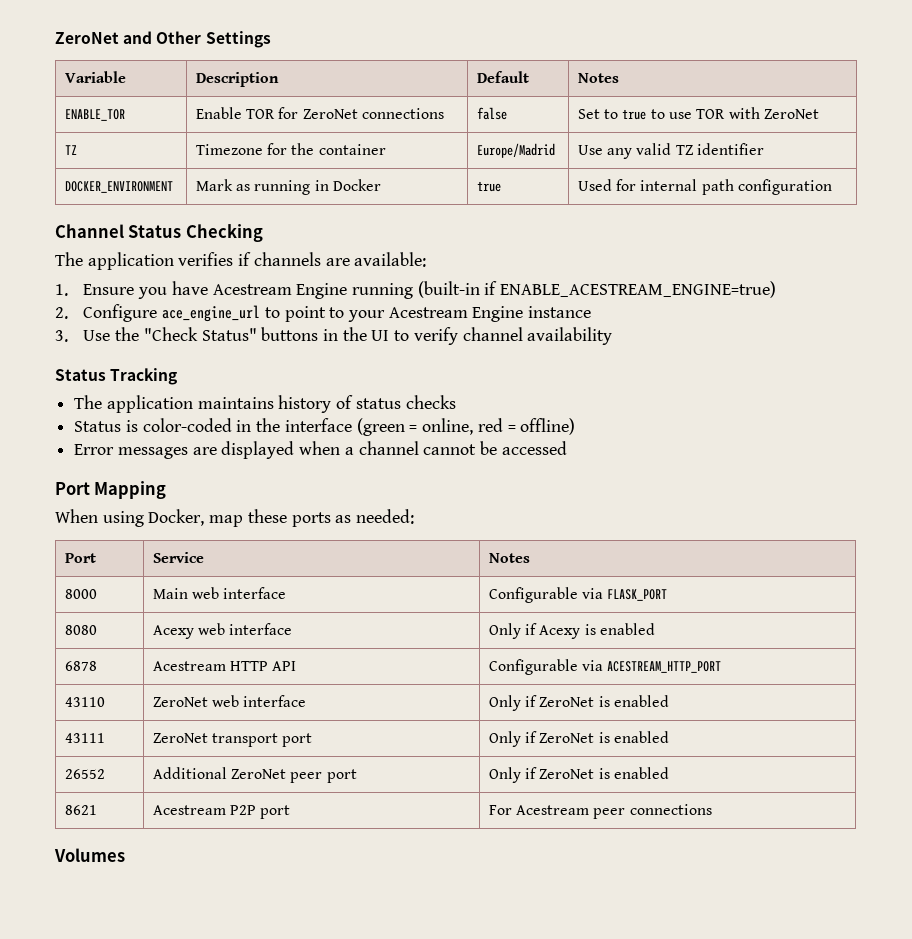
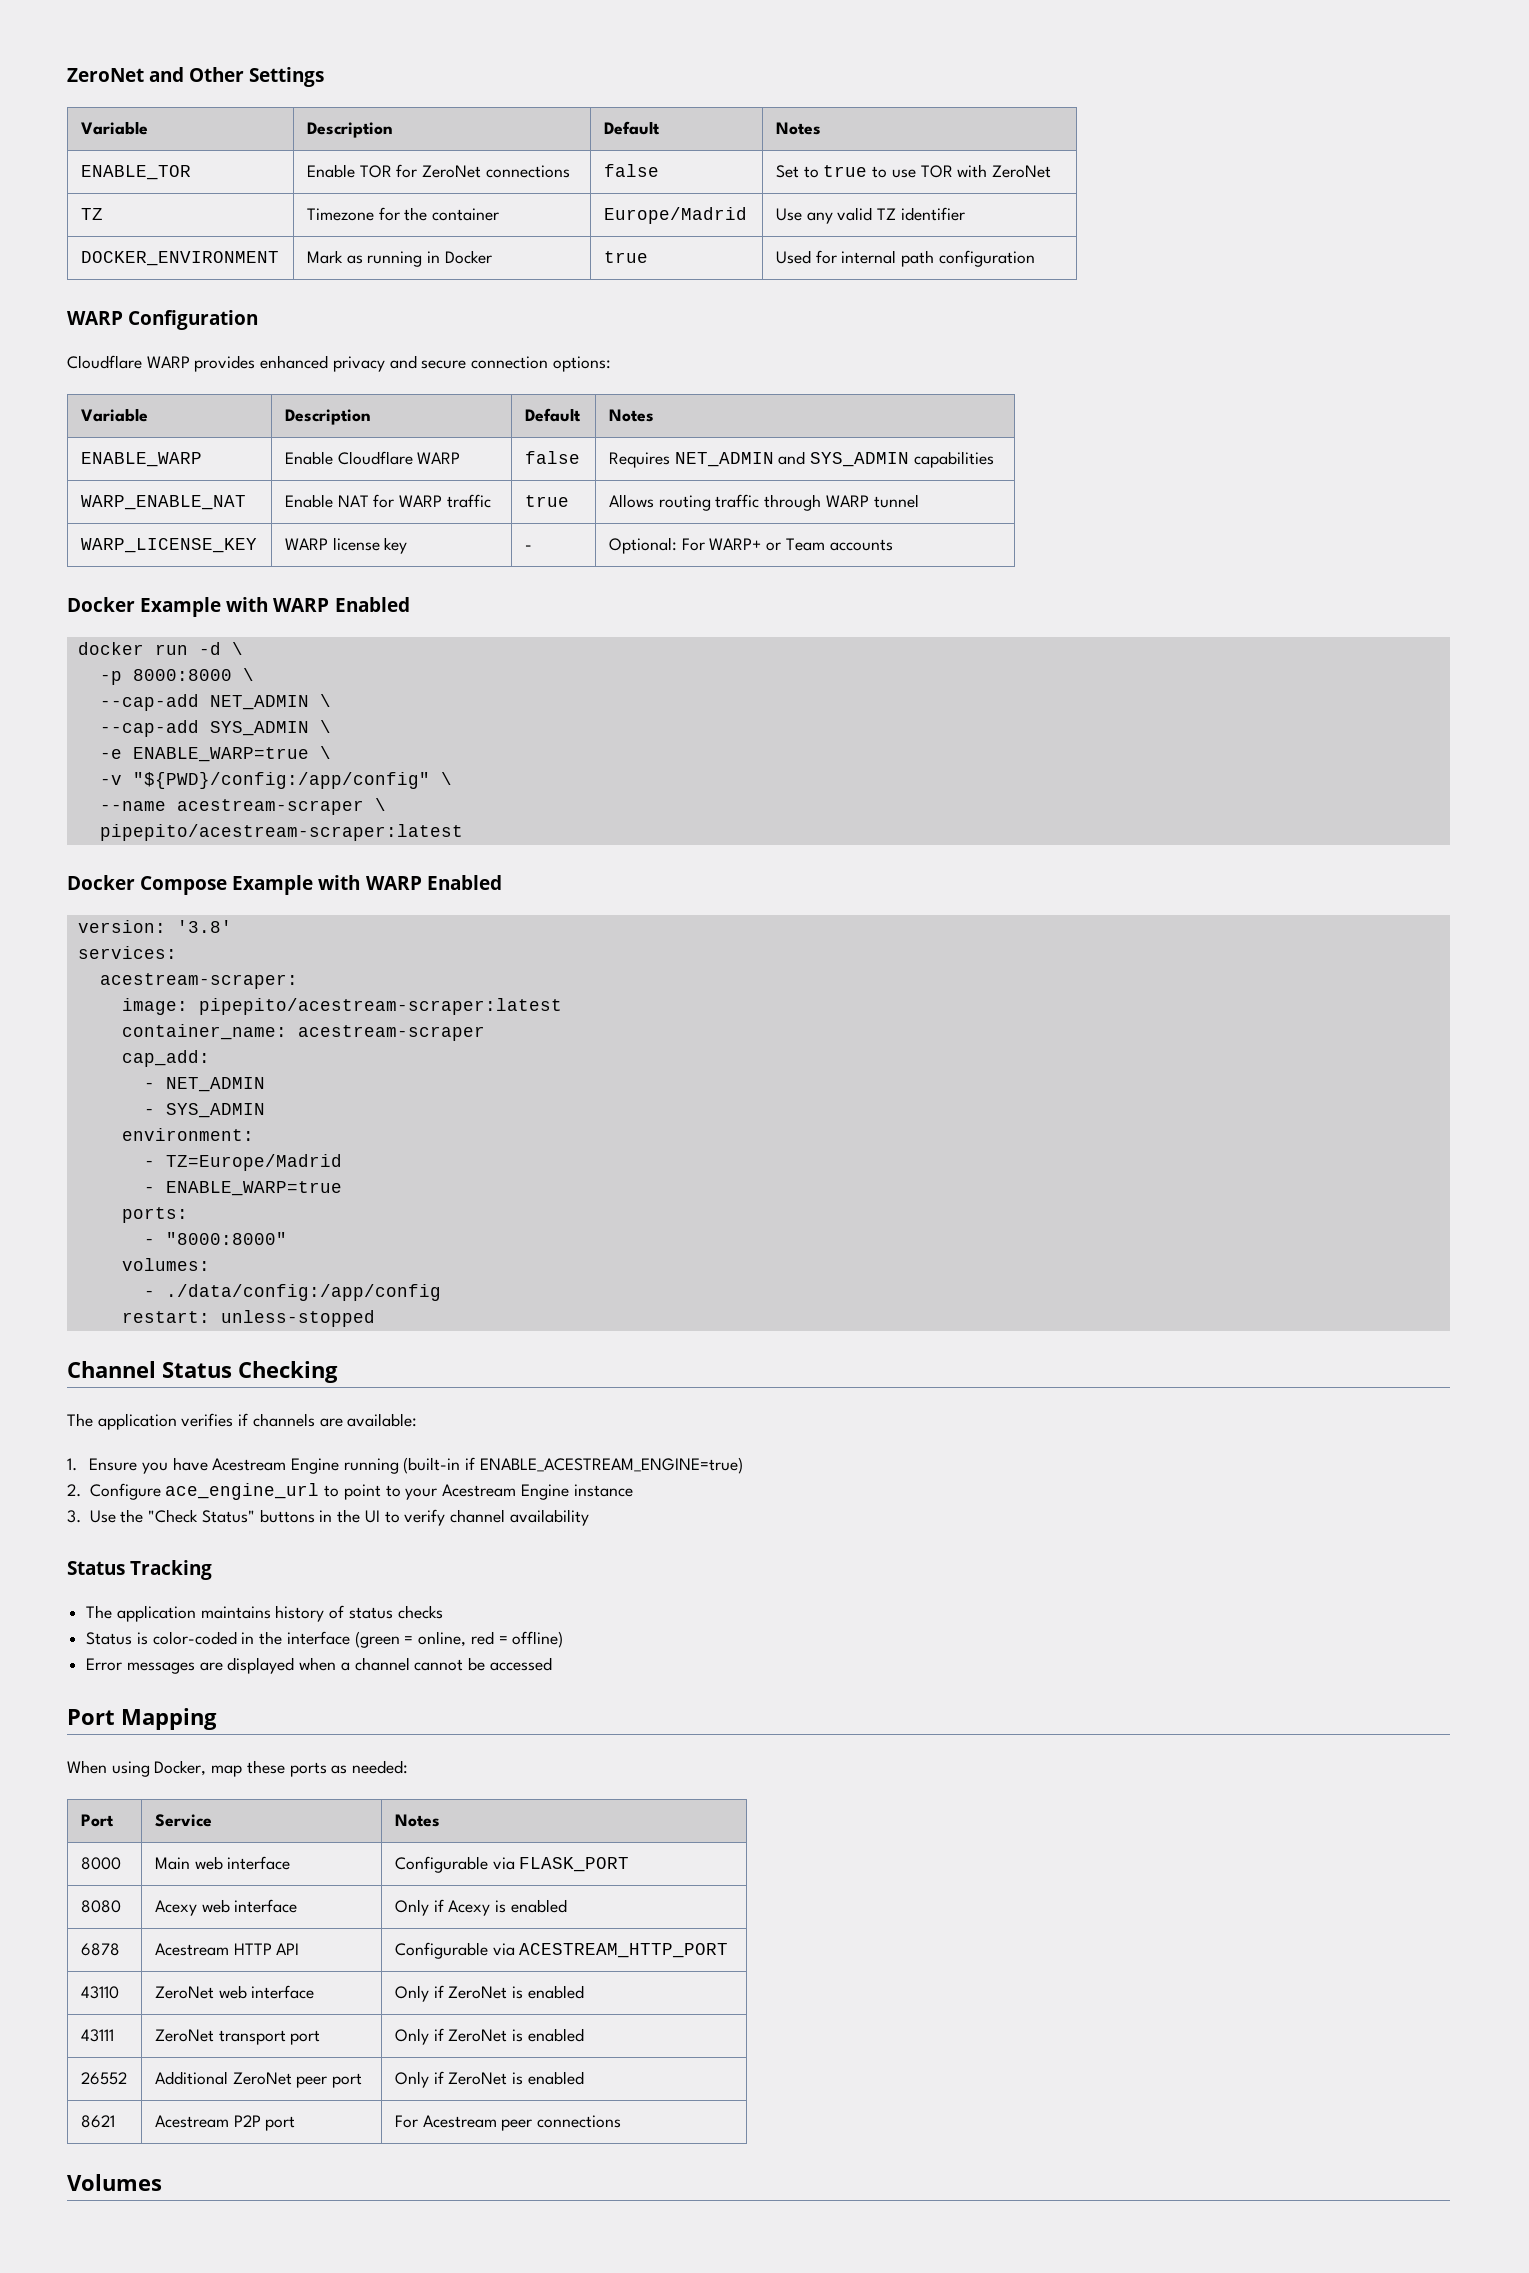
(833, 187) none -> [67,310,259,330] [67,355,611,372] [80,408,148,422] [284,409,371,425] [524,408,581,422] [608,409,654,422] [80,452,202,467] [284,451,461,465] [524,451,580,464] [608,451,994,468] [80,495,246,510] [284,494,491,508] [524,495,569,507] [608,494,919,511] [80,538,257,553] [284,537,408,554] [524,545,532,550] [608,537,893,554] [67,597,410,617] [77,642,243,655] [99,668,254,685] [99,694,331,711] [99,720,331,737] [99,746,331,762] [99,772,452,789] [99,798,386,815] [99,824,463,841] [67,875,502,895] [77,920,232,933] [77,946,177,959] [99,973,298,989] [121,998,562,1015] [121,1024,485,1041] [121,1050,210,1067] [143,1077,265,1092] [143,1103,265,1118] [121,1128,254,1141] [143,1154,342,1171] [143,1181,342,1196] [121,1207,188,1223] [143,1232,287,1245] [121,1258,210,1271] [143,1284,441,1301] [121,1310,375,1327] // WARP Configuration // Cloudflare WARP provides enhanced privacy and secure connection options: // Variable | Description | Default | Notes // ENABLE_WARP | Enable Cloudflare WARP | false | Requires NET_ADMIN and SYS_ADMIN capabilities // WARP_ENABLE_NAT | Enable NAT for WARP traffic | true | Allows routing traffic through WARP tunnel // WARP_LICENSE_KEY | WARP license key | - | Optional: For WARP+ or Team accounts // Docker Example with WARP Enabled // docker run -d \ // -p 8000:8000 \ // --cap-add NET_ADMIN \ // --cap-add SYS_ADMIN \ // -e ENABLE_WARP=true \ // -v "${PWD}/config:/app/config" \ // --name acestream-scraper \ // pipepito/acestream-scraper:latest // Docker Compose Example with WARP Enabled // version: '3.8' // services: // acestream-scraper: // image: pipepito/acestream-scraper:latest // container_name: acestream-scraper // cap_add: // - NET_ADMIN // - SYS_ADMIN // environment: // - TZ=Europe/Madrid // - ENABLE_WARP=true // ports: // - "8000:8000" // volumes: // - ./data/config:/app/config // restart: unless-stopped

